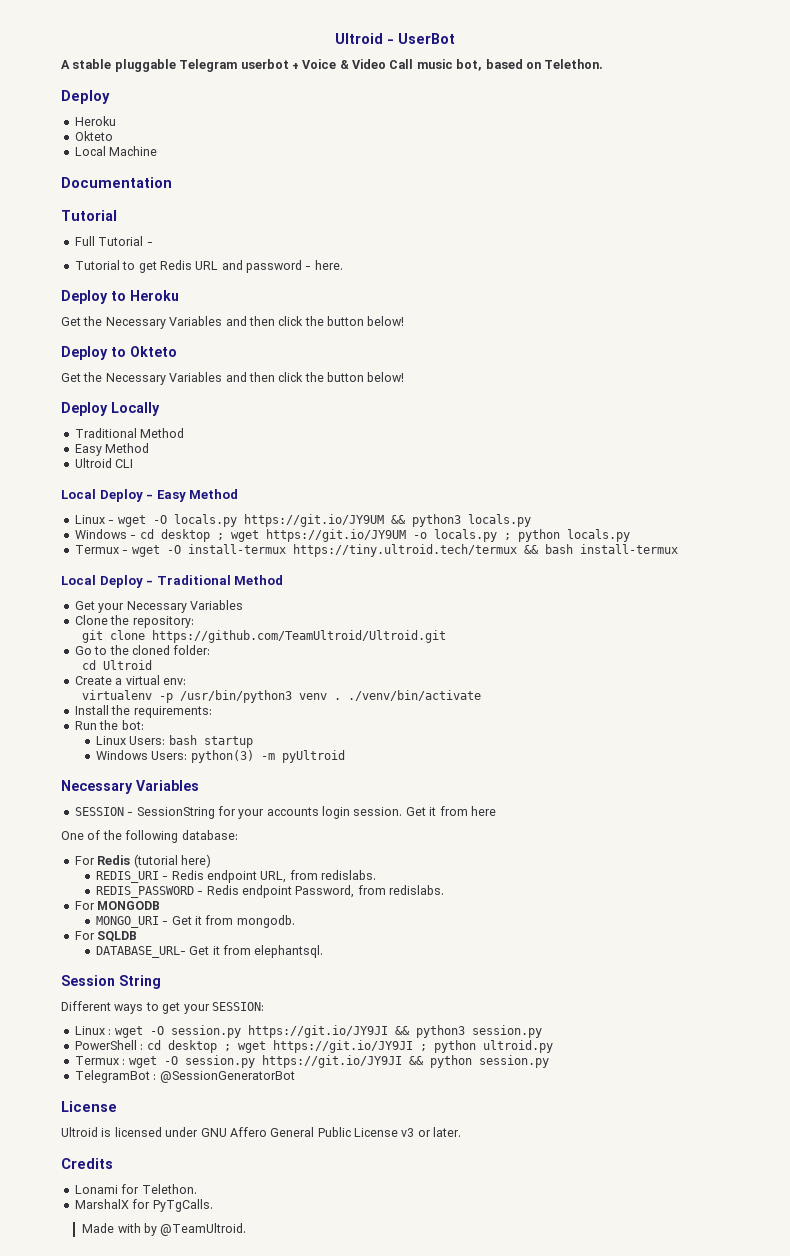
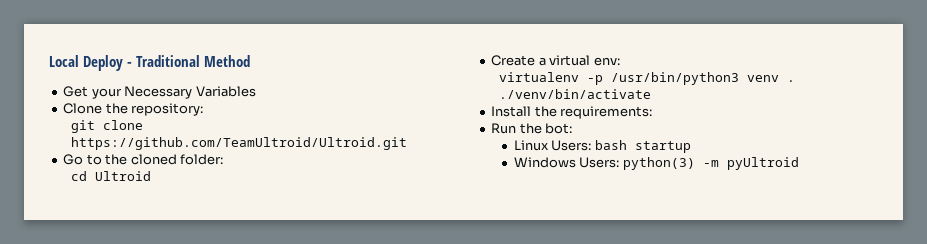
[335,33,455,44] [61,59,604,72] [61,90,110,104] [74,116,116,126] [74,131,113,141] [74,146,158,156] [61,177,172,188] [61,210,117,221] [74,236,153,246] [74,260,343,273] [61,290,179,304] [61,316,405,329] [61,346,177,360] [61,372,405,385] [61,402,160,416] [74,428,185,438] [74,443,150,456] [74,458,134,468] [61,489,239,502] [74,514,531,527] [74,529,630,542] [74,544,678,557] Ultroid - UserBot // A stable pluggable Telegram userbot + Voice & Video Call music bot, based on Telethon. // Deploy // Heroku // Okteto // Local Machine // Documentation // Tutorial // Full Tutorial - // Tutorial to get Redis URL and password - here. // Deploy to Heroku // Get the Necessary Variables and then click the button below! // Deploy to Okteto // Get the Necessary Variables and then click the button below! // Deploy Locally // Traditional Method // Easy Method // Ultroid CLI // Local Deploy - Easy Method // Linux - wget -O locals.py https://git.io/JY9UM && python3 locals.py // Windows - cd desktop ; wget https://git.io/JY9UM -o locals.py ; python locals.py // Termux - wget -O install-termux https://tiny.ultroid.tech/termux && bash install-termux // -> (49, 61) none
[61,780,199,794] [74,806,496,819] [61,830,238,843] [74,854,211,868] [95,870,377,883] [95,885,445,898] [74,901,161,910] [95,915,295,928] [74,931,138,942] [95,945,324,958] [61,975,161,989] [61,1001,264,1014] [74,1025,542,1038] [74,1040,553,1053] [74,1055,549,1068] [74,1070,295,1083] [61,1101,117,1112] [61,1127,462,1137] [61,1158,113,1169] [74,1184,197,1194] [74,1199,213,1212] [82,1223,247,1236] // Necessary Variables // SESSION - SessionString for your accounts login session. Get it from here // One of the following database: // For Redis (tutorial here) // REDIS_URI - Redis endpoint URL, from redislabs. // REDIS_PASSWORD - Redis endpoint Password, from redislabs. // For MONGODB // MONGO_URI - Get it from mongodb. // For SQLDB // DATABASE_URL- Get it from elephantsql. // Session String // Different ways to get your SESSION: // Linux : wget -O session.py https://git.io/JY9JI && python3 session.py // PowerShell : cd desktop ; wget https://git.io/JY9JI ; python ultroid.py // Termux : wget -O session.py https://git.io/JY9JI && python session.py // TelegramBot : @SessionGeneratorBot // License // Ultroid is licensed under GNU Affero General Public License v3 or later. // Credits // Lonami for Telethon. // MarshalX for PyTgCalls. // Made with by @TeamUltroid. -> (799, 163) none

